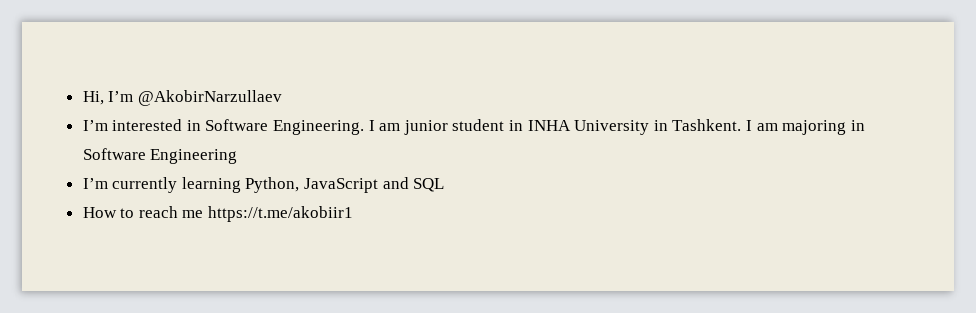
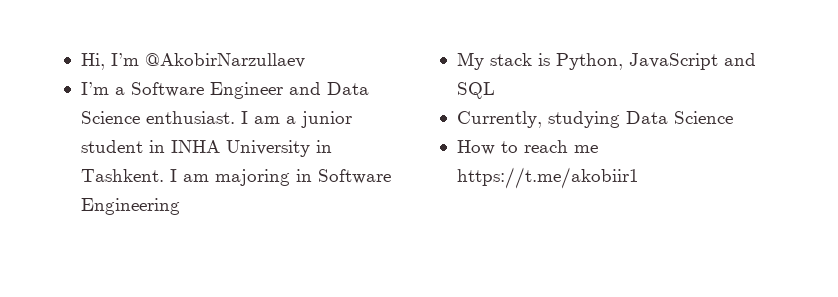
[112,119,401,135] interested in Software Engineering. I am -> [114,82,369,99] [80,111,296,124] a Software Engineer and Data Science enthusiast. I am a
[82,177,241,193] I’m currently learning -> [456,52,550,70] My stack is
(445, 185) none -> [456,111,733,128] // Currently, studying Data Science

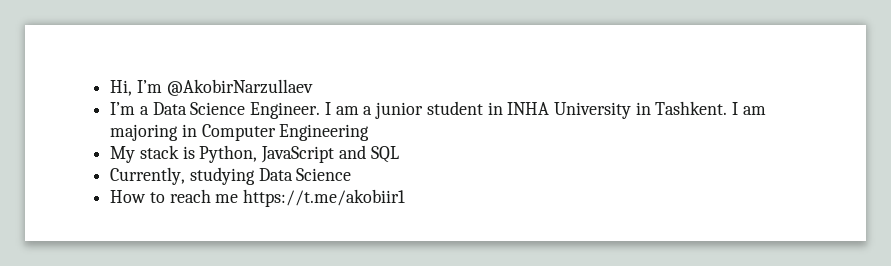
[130,82,369,99] [80,111,235,124] Software Engineer and Data Science enthusiast. -> [152,102,321,119] Data Science Engineer.
[317,169,391,184] Software -> [201,124,276,141] Computer

